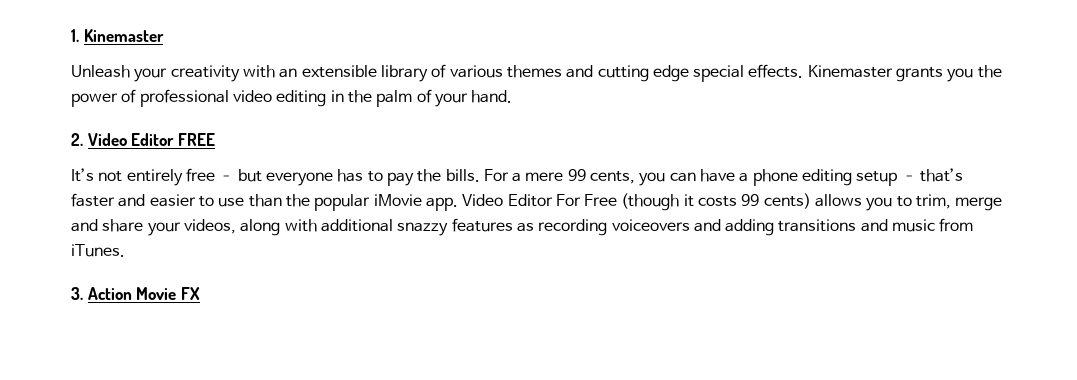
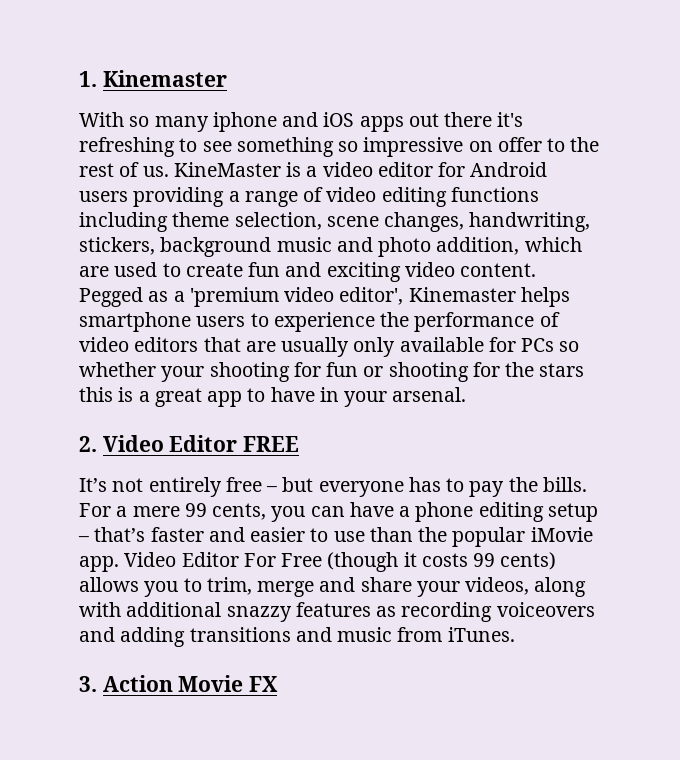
[71,64,1002,82] [71,89,513,107] Unleash your creativity with an extensible library of various themes and cutting edge special effects. Kinemaster grants you the power of professional video editing in the palm of your hand. -> [79,112,524,132] [79,137,600,157] [79,162,548,177] [79,187,539,207] [79,212,591,232] [79,237,582,257] [79,262,537,282] [79,287,570,307] [79,312,560,332] [79,337,580,357] [79,362,585,382] [79,387,467,407] With so many iphone and iOS apps out there it's refreshing to see something so impressive on offer to the rest of us. KineMaster is a video editor for Android users providing a range of video editing functions including theme selection, scene changes, handwriting, stickers, background music and photo addition, which are used to create fun and exciting video content. Pegged as a 'premium video editor', Kinemaster helps smartphone users to experience the performance of video editors that are usually only available for PCs so whether your shooting for fun or shooting for the stars this is a great app to have in your arsenal.

